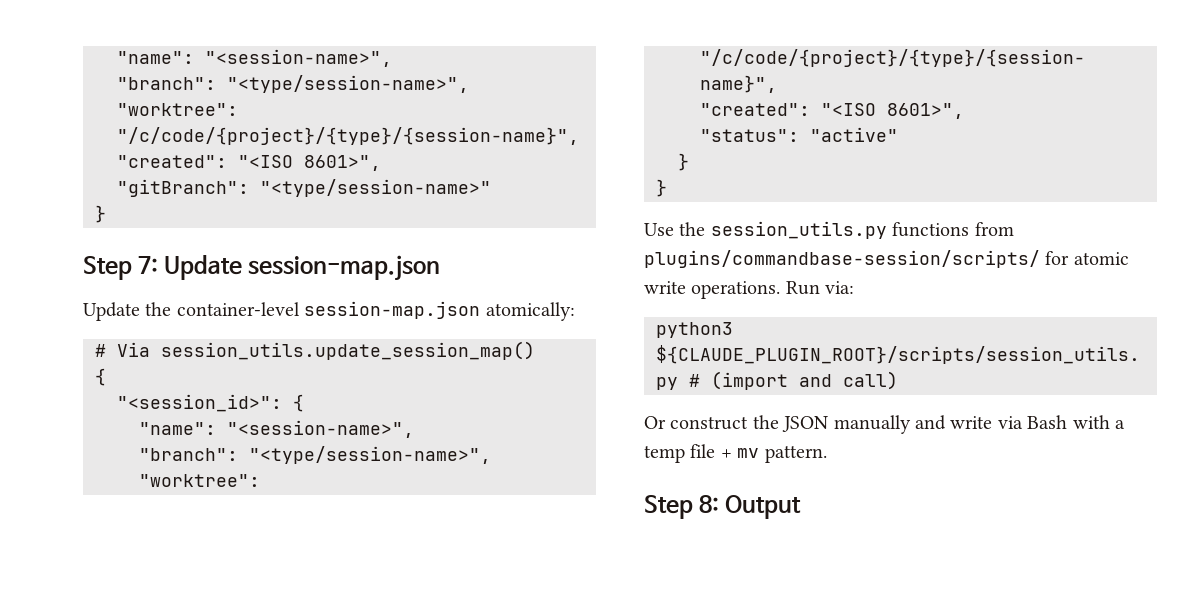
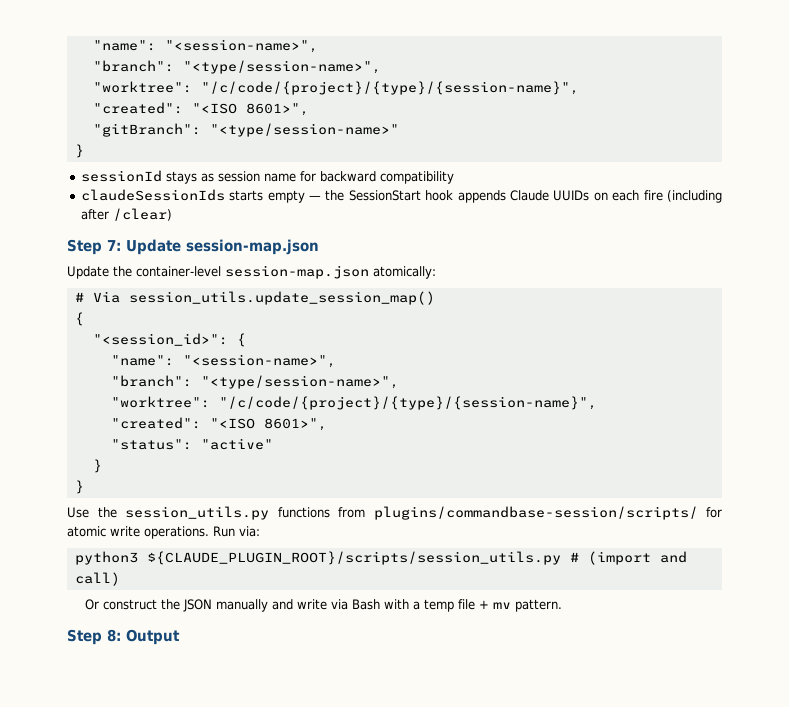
(106, 214) none -> [80,170,454,184] [80,189,722,203] [80,208,172,221] // sessionId stays as session name for backward compatibility // claudeSessionIds starts empty — the SessionStart hook appends Claude UUIDs on each fire (including after /clear)

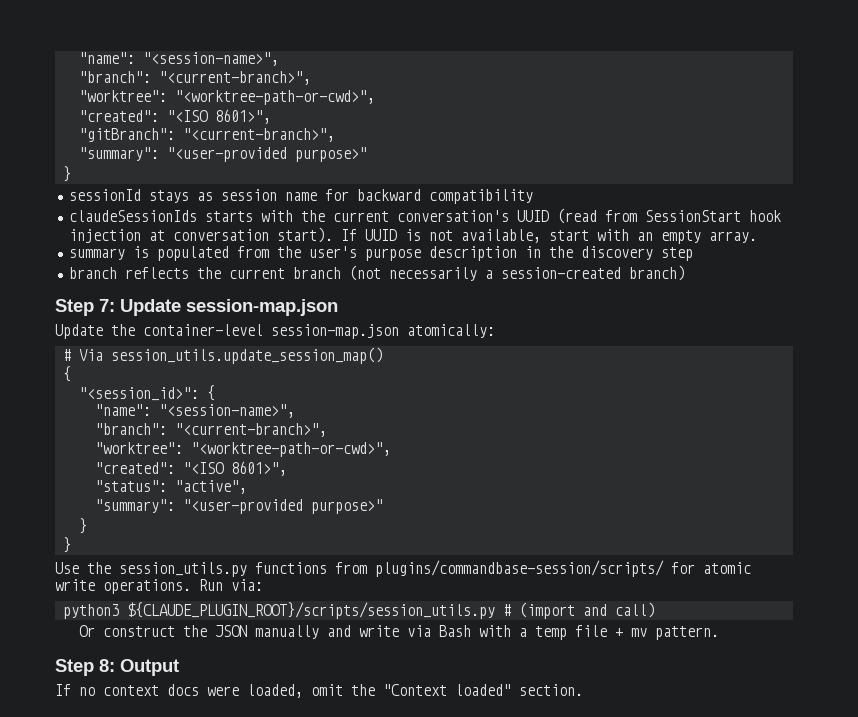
[92,39,318,53] [92,60,381,74] [92,81,579,95] "name": "<session-name>", // "branch": "<type/session-name>", // "worktree": "/c/code/{project}/{type}/{session-name}", -> [78,52,279,66] [78,71,311,85] [78,90,375,105] "name": "<session-name>", // "branch": "<current-branch>", // "worktree": "<worktree-path-or-cwd>",
[209,123,399,137] "<type/session-name>" -> [182,128,335,142] [78,147,367,162] "<current-branch>", // "summary": "<user-provided purpose>"
[267,190,722,203] [80,208,172,221] empty — the SessionStart hook appends Claude UUIDs on each fire (including after /clear) -> [260,208,781,224] [68,227,757,244] [68,246,693,261] [68,265,685,281] with the current conversation's UUID (read from SessionStart hook injection at conversation start). If UUID is not available, start with an empty array. // summary is populated from the user's purpose description in the discovery step // branch reflects the current branch (not necessarily a session-created branch)
[200,375,399,389] [110,396,597,410] "<type/session-name>", // "worktree": "/c/code/{project}/{type}/{session-name}", -> [174,423,327,437] [94,442,391,457] "<current-branch>", // "worktree": "<worktree-path-or-cwd>",
[200,438,273,450] "active" -> [174,480,247,494] [94,499,383,514] "active", // "summary": "<user-provided purpose>"
(180, 637) none -> [55,684,583,698] // If no context docs were loaded, omit the "Context loaded" section.

